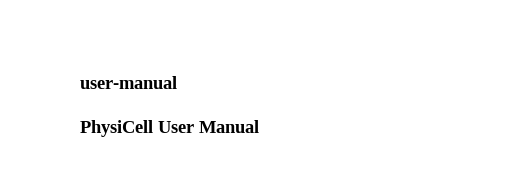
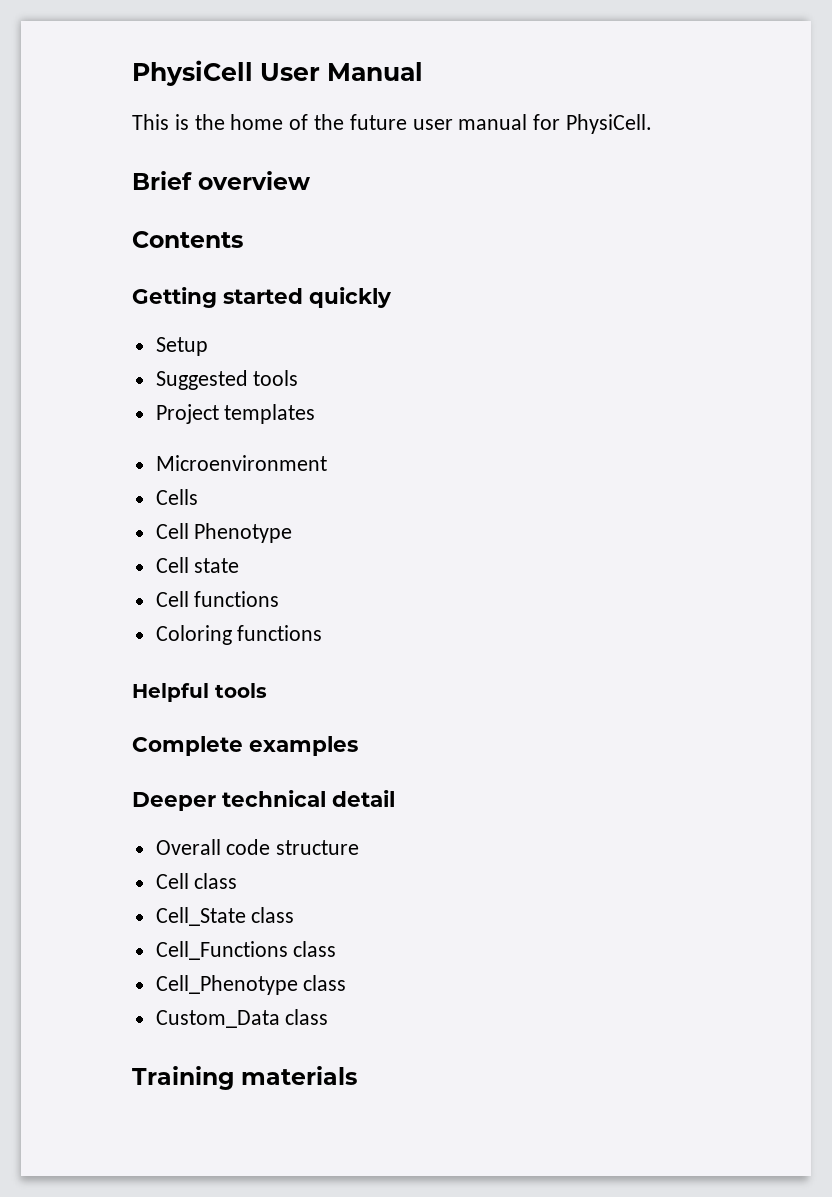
[80,76,177,89] user-manual // -> (132, 73) none
(259, 126) none -> [132,114,653,134] [132,171,310,190] [132,231,243,248] [132,287,392,308] [155,337,208,356] [155,370,299,390] [155,404,316,424] [155,455,327,471] [155,489,198,505] [155,523,293,543] [155,557,240,573] [155,591,280,607] [155,625,323,645] [132,683,267,702] [132,736,358,756] [132,790,395,811] [155,839,360,855] [155,873,238,889] [155,907,295,926] [155,941,337,960] [155,975,347,995] [155,1009,329,1028] [132,1066,357,1090] // This is the home of the future user manual for PhysiCell. // Brief overview // Contents // Getting started quickly // Setup // Suggested tools // Project templates // Microenvironment // Cells // Cell Phenotype // Cell state // Cell functions // Coloring functions // Helpful tools // Complete examples // Deeper technical detail // Overall code structure // Cell class // Cell_State class // Cell_Functions class // Cell_Phenotype class // Custom_Data class // Training materials

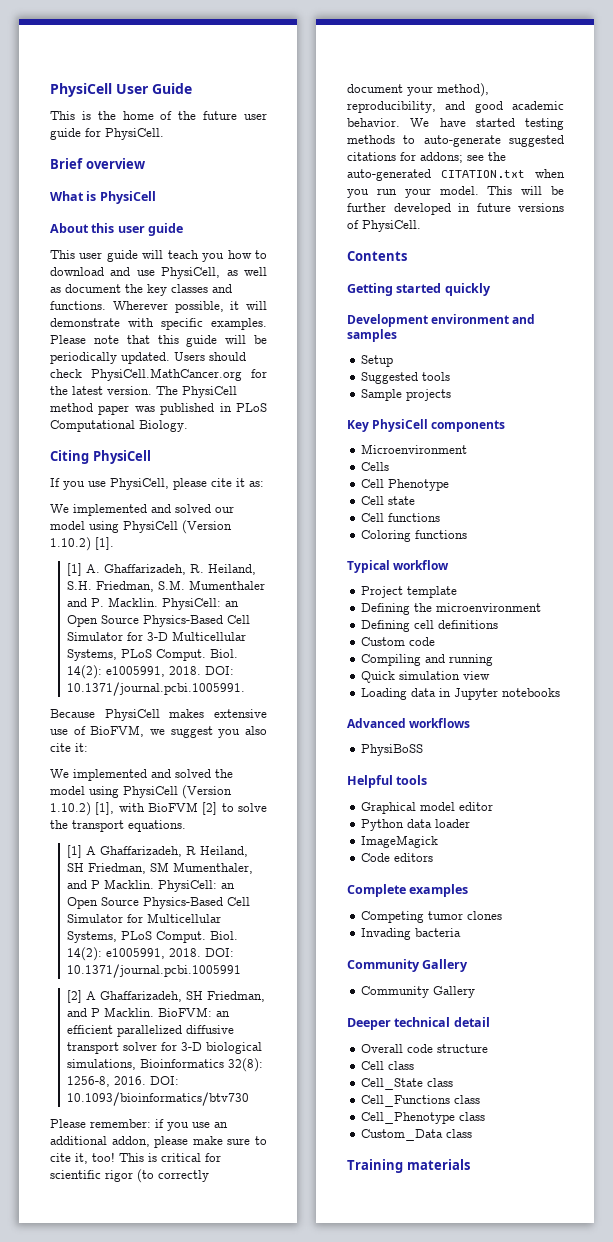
[327,62,423,81] Manual -> [152,83,192,94] Guide
[458,114,528,130] manual -> [50,128,81,140] guide
(310, 180) none -> [50,191,156,204] [50,223,184,236] [50,250,267,262] [50,267,267,279] [50,284,232,296] [50,301,267,313] [50,318,267,330] [50,335,267,347] [50,352,246,364] [50,368,267,381] [50,386,237,398] [50,403,267,415] [50,420,188,432] [50,450,151,464] [50,478,264,490] [50,504,234,516] [50,520,232,534] [50,537,114,551] [66,563,256,576] [66,580,265,592] [66,597,239,610] [66,615,250,627] [66,631,246,641] [66,649,238,661] [66,665,234,679] [66,682,245,696] [50,709,267,721] [50,725,267,738] [50,743,88,752] [50,769,233,781] [50,785,232,799] [50,802,267,816] [50,820,186,832] [66,845,248,858] [66,862,253,874] [66,879,235,892] [66,897,250,909] [66,913,221,923] [66,931,238,943] [66,947,234,961] [66,964,241,978] [66,990,265,1003] [66,1007,230,1017] [66,1025,234,1037] [66,1042,262,1054] [66,1058,263,1072] [66,1076,179,1087] [66,1092,249,1106] [50,1119,228,1131] [50,1136,267,1148] [50,1152,221,1164] [50,1169,209,1183] [347,83,489,97] [347,101,564,113] [347,118,564,130] [347,135,564,147] [347,152,506,163] [347,169,565,181] [347,186,564,198] [347,203,564,215] [347,220,421,232] // What is PhysiCell // About this user guide // This user guide will teach you how to download and use PhysiCell, as well as document the key classes and functions. Wherever possible, it will demonstrate with specific examples. Please note that this guide will be periodically updated. Users should check PhysiCell.MathCancer.org for the latest version. The PhysiCell method paper was published in PLoS Computational Biology. // Citing PhysiCell // If you use PhysiCell, please cite it as: // We implemented and solved our model using PhysiCell (Version 1.10.2) [1]. // [1] A. Ghaffarizadeh, R. Heiland, S.H. Friedman, S.M. Mumenthaler and P. Macklin. PhysiCell: an Open Source Physics-Based Cell Simulator for 3-D Multicellular Systems, PLoS Comput. Biol. 14(2): e1005991, 2018. DOI: 10.1371/journal.pcbi.1005991. // Because PhysiCell makes extensive use of BioFVM, we suggest you also cite it: // We implemented and solved the model using PhysiCell (Version 1.10.2) [1], with BioFVM [2] to solve the transport equations. // [1] A Ghaffarizadeh, R Heiland, SH Friedman, SM Mumenthaler, and P Macklin. PhysiCell: an Open Source Physics-Based Cell Simulator for Multicellular Systems, PLoS Comput. Biol. 14(2): e1005991, 2018. DOI: 10.1371/journal.pcbi.1005991 // [2] A Ghaffarizadeh, SH Friedman, and P Macklin. BioFVM: an efficient parallelized diffusive transport solver for 3-D biological simulations, Bioinformatics 32(8): 1256-8, 2016. DOI: 10.1093/bioinformatics/btv730 // Please remember: if you use an additional addon, please make sure to cite it, too! This is critical for scientific rigor (to correctly document your method), reproducibility, and good academic behavior. We have started testing methods to auto-generate suggested citations for addons; see the auto-generated CITATION.txt when you run your model. This will be further developed in future versions of PhysiCell.
(392, 297) none -> [347,314,536,327] [347,329,397,342] // Development environment and samples
[155,404,316,424] Project templates -> [360,389,451,401] [347,419,506,432] Sample projects // Key PhysiCell components
[132,683,267,702] [132,736,358,756] Helpful tools // Complete examples -> [347,560,450,573] [360,586,457,598] [360,603,541,615] [360,620,498,632] [360,637,435,646] [360,654,493,666] [360,671,490,683] [360,688,560,700] [347,718,471,728] [360,744,423,756] [347,775,428,788] [360,802,493,814] [360,819,470,831] [360,835,438,848] [360,853,433,862] [347,884,469,897] [360,911,502,923] [360,928,461,940] [347,959,469,972] [360,986,475,998] Typical workflow // Project template // Defining the microenvironment // Defining cell definitions // Custom code // Compiling and running // Quick simulation view // Loading data in Jupyter notebooks // Advanced workflows // PhysiBoSS // Helpful tools // Graphical model editor // Python data loader // ImageMagick // Code editors // Complete examples // Competing tumor clones // Invading bacteria // Community Gallery // Community Gallery

